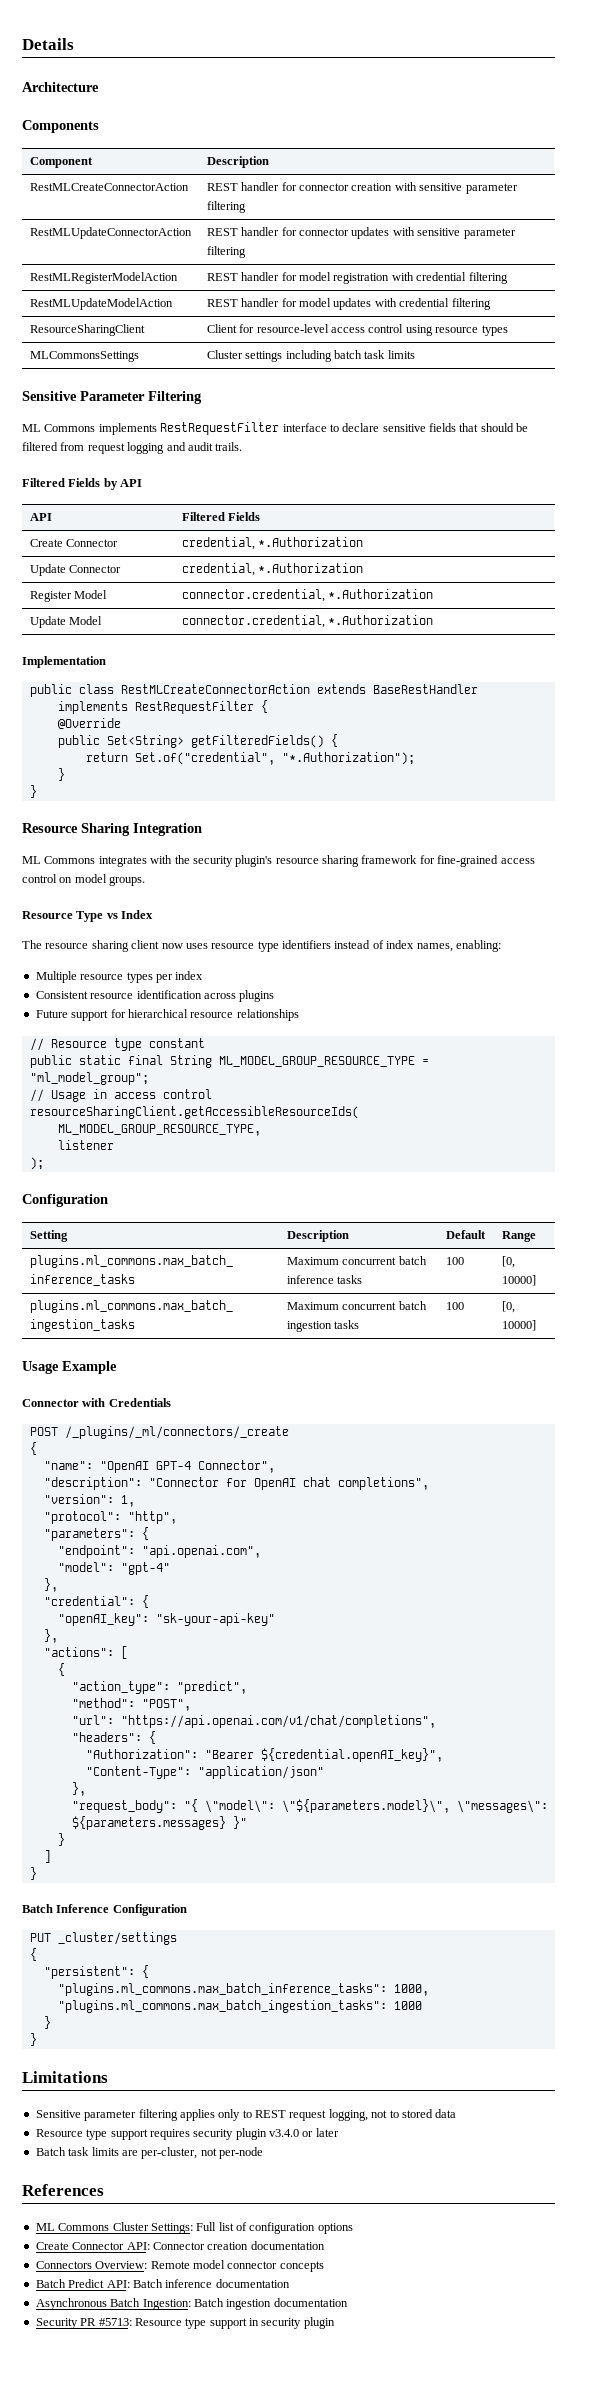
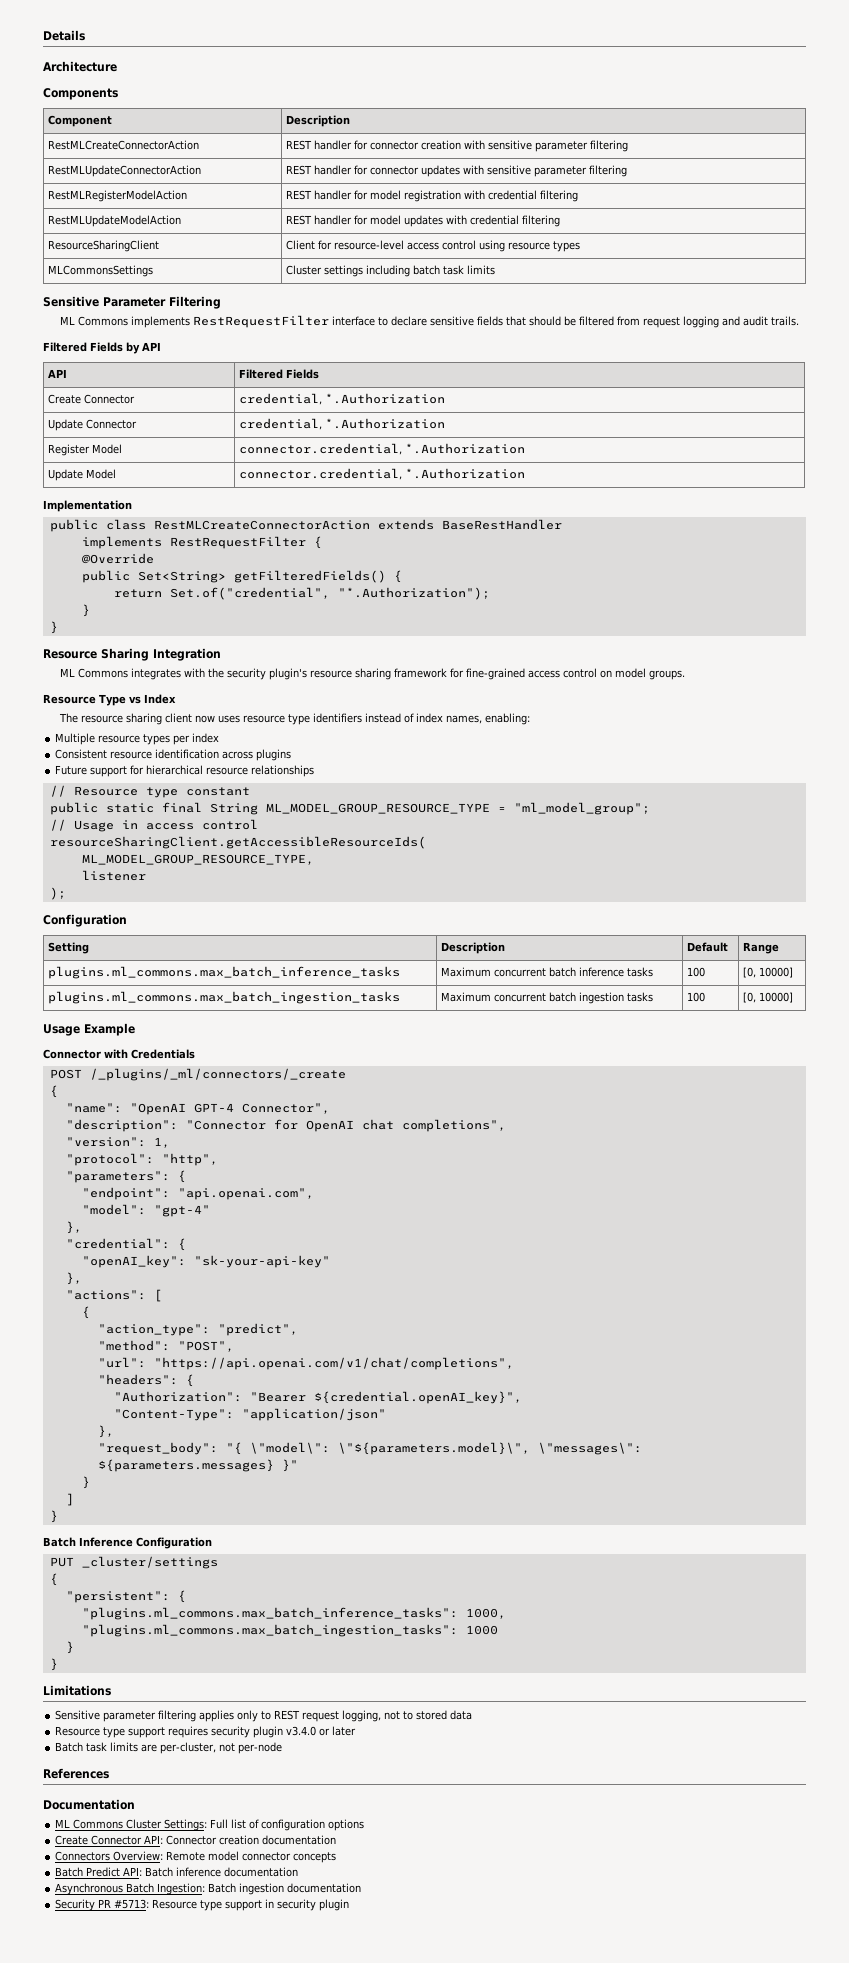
(104, 2190) none -> [43,1799,135,1810] // Documentation

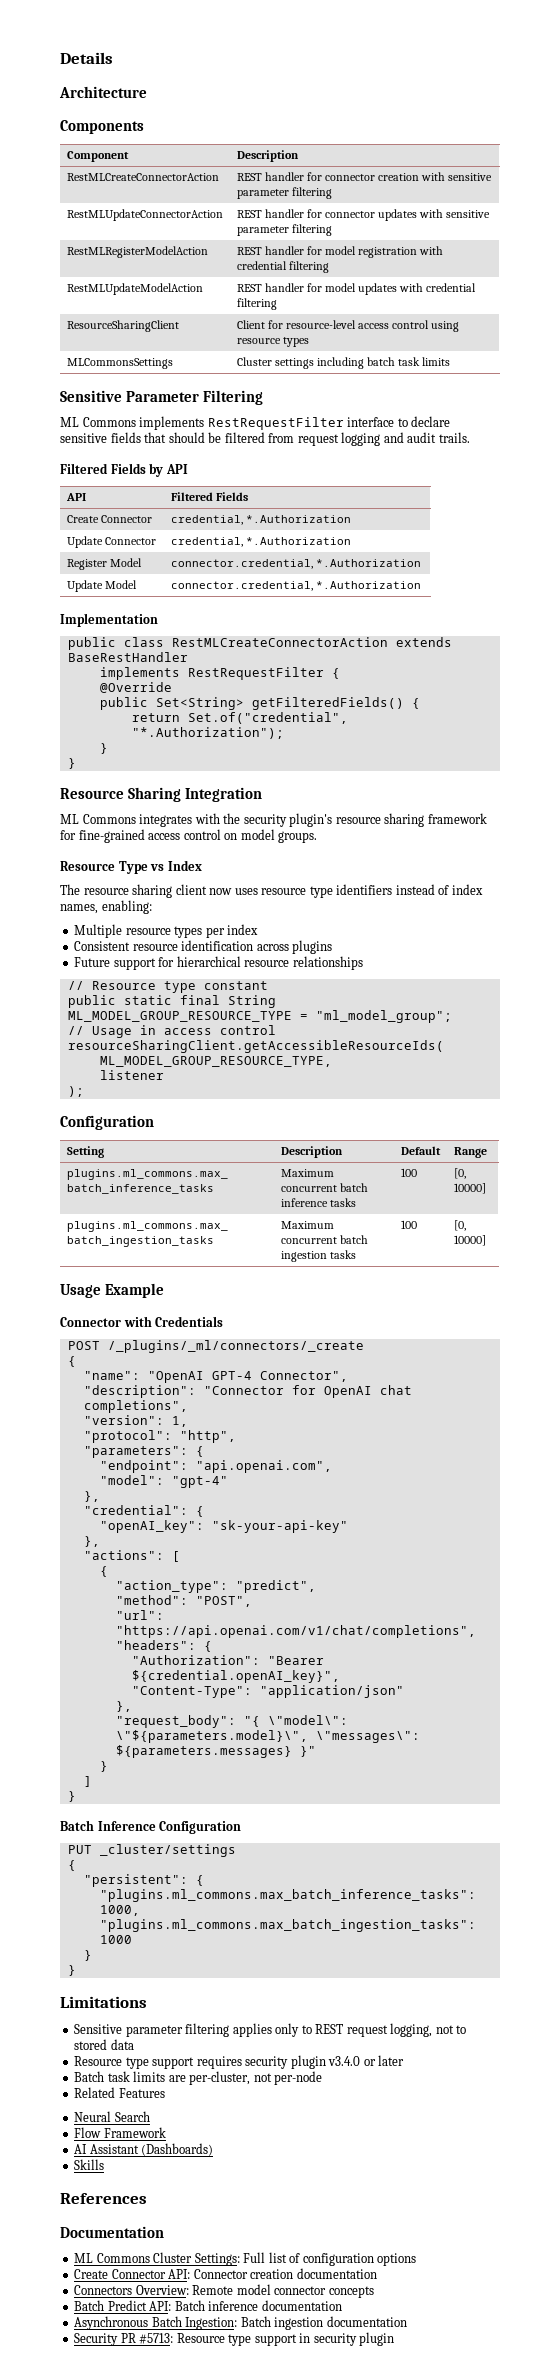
(283, 1748) none -> [74,2087,165,2098] [74,2111,150,2122] [74,2127,166,2138] [74,2143,214,2156] [74,2159,105,2170] // Related Features // Neural Search // Flow Framework // AI Assistant (Dashboards) // Skills

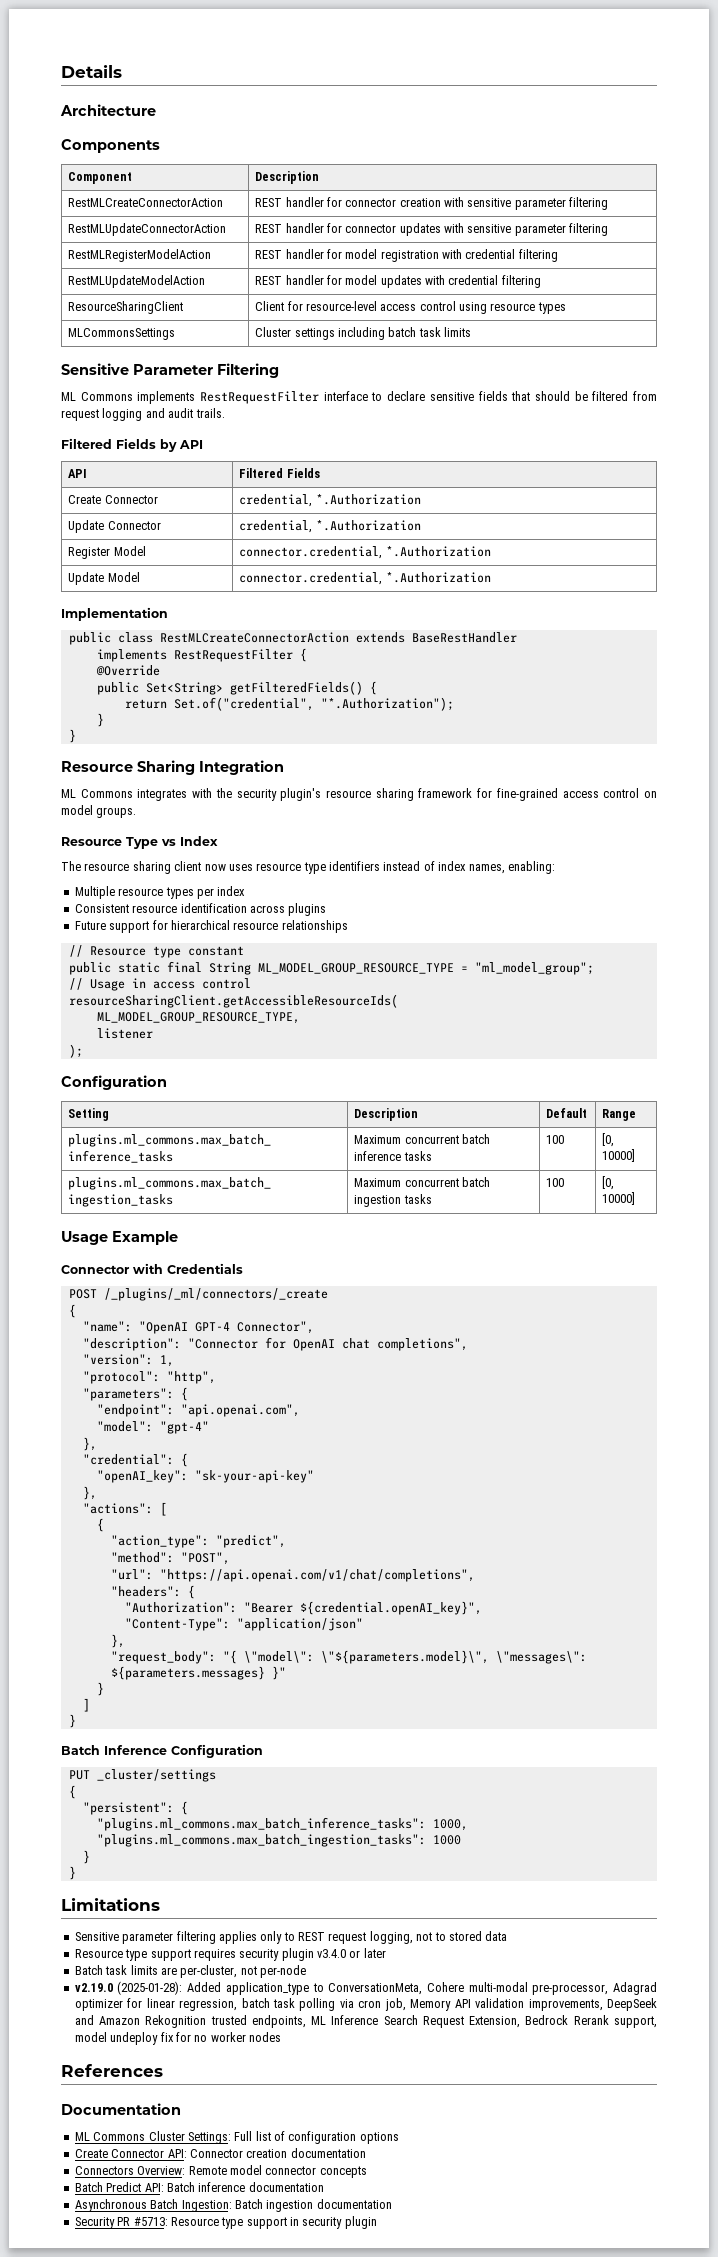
[74,2087,165,2098] [74,2111,150,2122] [74,2127,166,2138] [74,2143,214,2156] [74,2159,105,2170] Related Features // Neural Search // Flow Framework // AI Assistant (Dashboards) // Skills -> [74,1981,658,1995] [74,1998,657,2011] [74,2015,657,2028] [74,2032,281,2045] v2.19.0 (2025-01-28): Added application_type to ConversationMeta, Cohere multi-modal pre-processor, Adagrad optimizer for linear regression, batch task polling via cron job, Memory API validation improvements, DeepSeek and Amazon Rekognition trusted endpoints, ML Inference Search Request Extension, Bedrock Rerank support, model undeploy fix for no worker nodes

